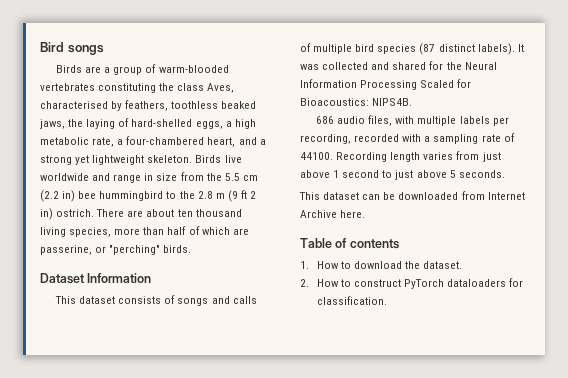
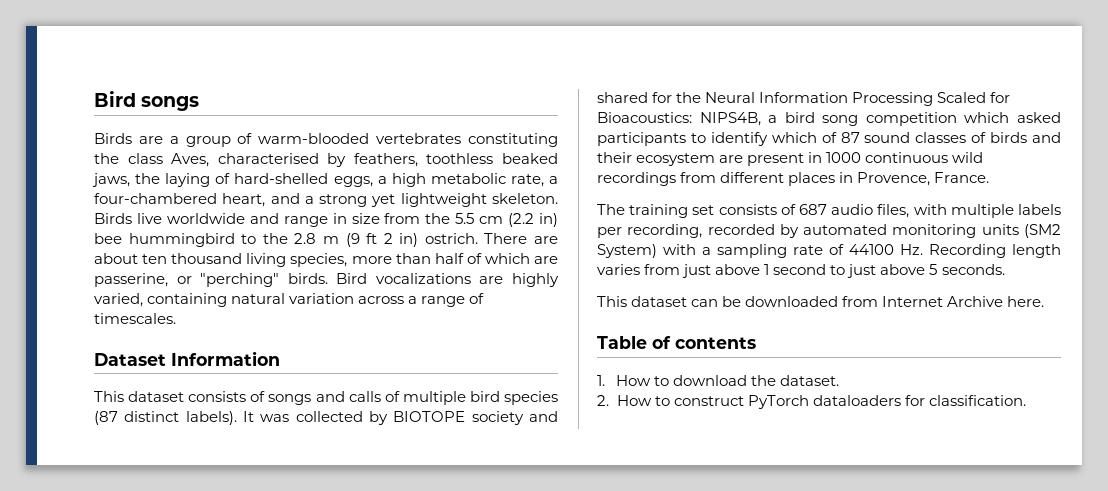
(192, 249) none -> [336,273,559,287] [94,293,485,307] [94,313,176,324] Bird vocalizations are highly varied, containing natural variation across a range of timescales.
(369, 66) none -> [369,411,524,425] by BIOTOPE society
[372,98,413,106] [316,116,335,124] NIPS4B. // 686 -> [699,112,1061,126] [597,132,1061,146] [597,152,984,166] [597,172,990,186] [597,204,827,218] NIPS4B, a bird song competition which asked participants to identify which of 87 sound classes of birds and their ecosystem are present in 1000 continuous wild recordings from different places in Provence, France. // The training set consists of 687
(400, 138) none -> [779,224,1061,238] [597,244,657,258] by automated monitoring units (SM2 System)
[300,152,333,160] 44100. -> [849,244,923,255] 44100 Hz.

